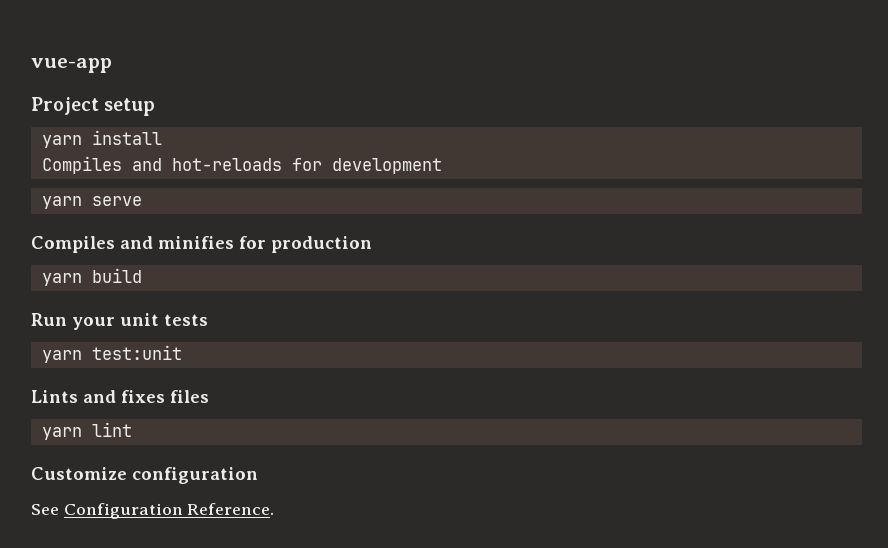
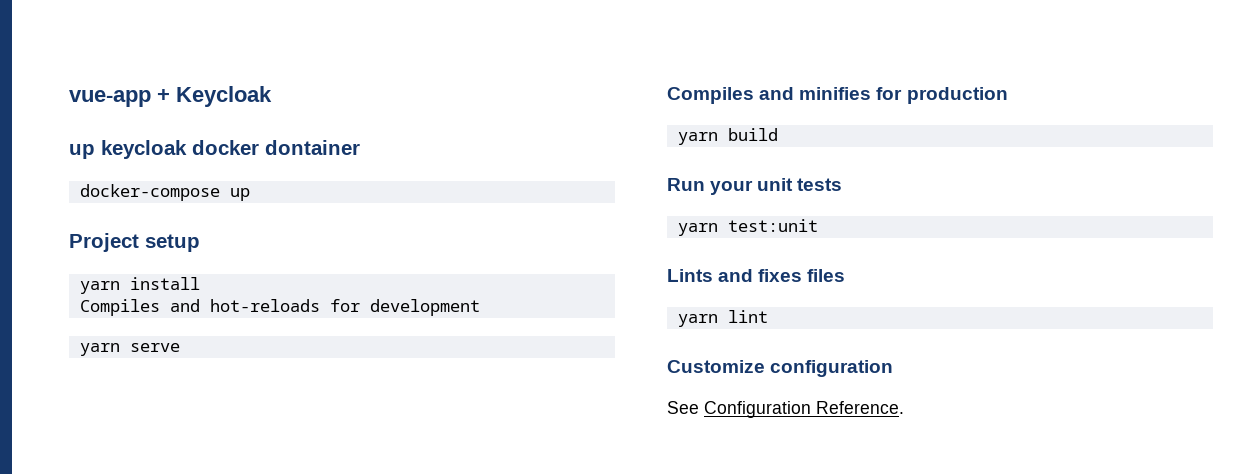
(112, 65) none -> [157,86,272,107] [69,140,360,159] [79,184,250,201] + Keycloak // up keycloak docker dontainer // docker-compose up

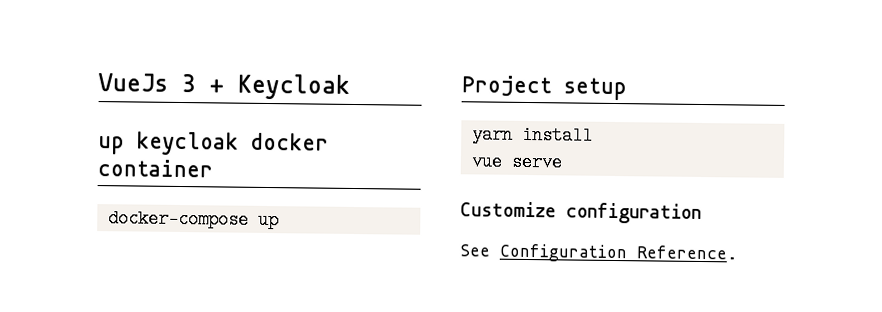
[69,90,151,107] vue-app -> [98,73,196,93] VueJs 3
[265,140,360,155] dontainer -> [97,159,213,178] container
[79,299,480,316] [79,343,180,356] [667,87,1008,104] [677,128,778,145] [667,178,843,195] [677,219,818,236] [667,269,846,282] [677,310,768,327] Compiles and hot-reloads for development // yarn serve // Compiles and minifies for production // yarn build // Run your unit tests // yarn test:unit // Lints and fixes files // yarn lint -> [470,152,563,172] vue serve

